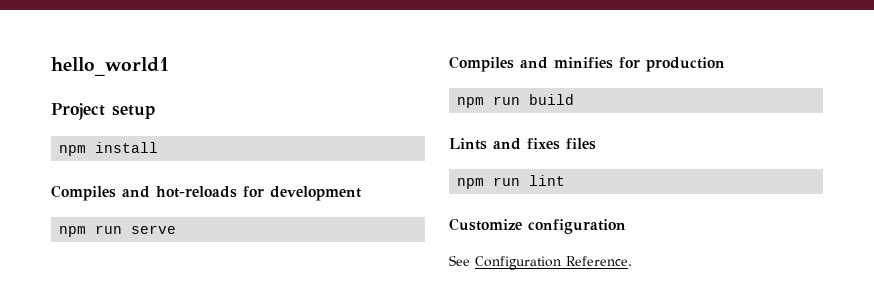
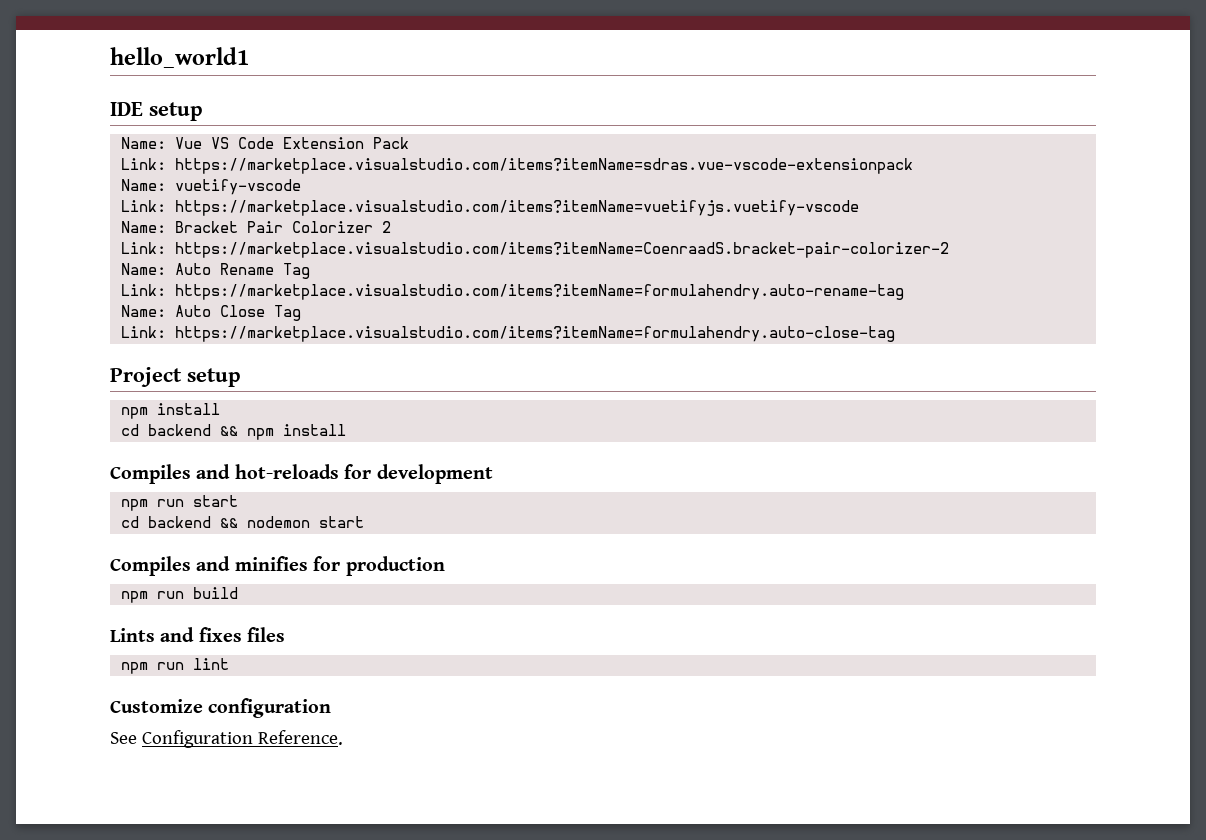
(169, 66) none -> [110,102,203,121] [121,137,410,149] [121,158,914,174] [121,179,302,195] [121,200,860,216] [121,221,392,233] [121,242,950,258] [121,263,311,279] [121,284,905,300] [121,305,302,321] [121,326,896,342] // IDE setup // Name: Vue VS Code Extension Pack // Link: https://marketplace.visualstudio.com/items?itemName=sdras.vue-vscode-extensionpack // Name: vuetify-vscode // Link: https://marketplace.visualstudio.com/items?itemName=vuetifyjs.vuetify-vscode // Name: Bracket Pair Colorizer 2 // Link: https://marketplace.visualstudio.com/items?itemName=CoenraadS.bracket-pair-colorizer-2 // Name: Auto Rename Tag // Link: https://marketplace.visualstudio.com/items?itemName=formulahendry.auto-rename-tag // Name: Auto Close Tag // Link: https://marketplace.visualstudio.com/items?itemName=formulahendry.auto-close-tag
(159, 147) none -> [121,424,347,440] // cd backend && npm install
[131,225,177,234] serve -> [193,495,239,507] [121,516,365,528] start // cd backend && nodemon start

